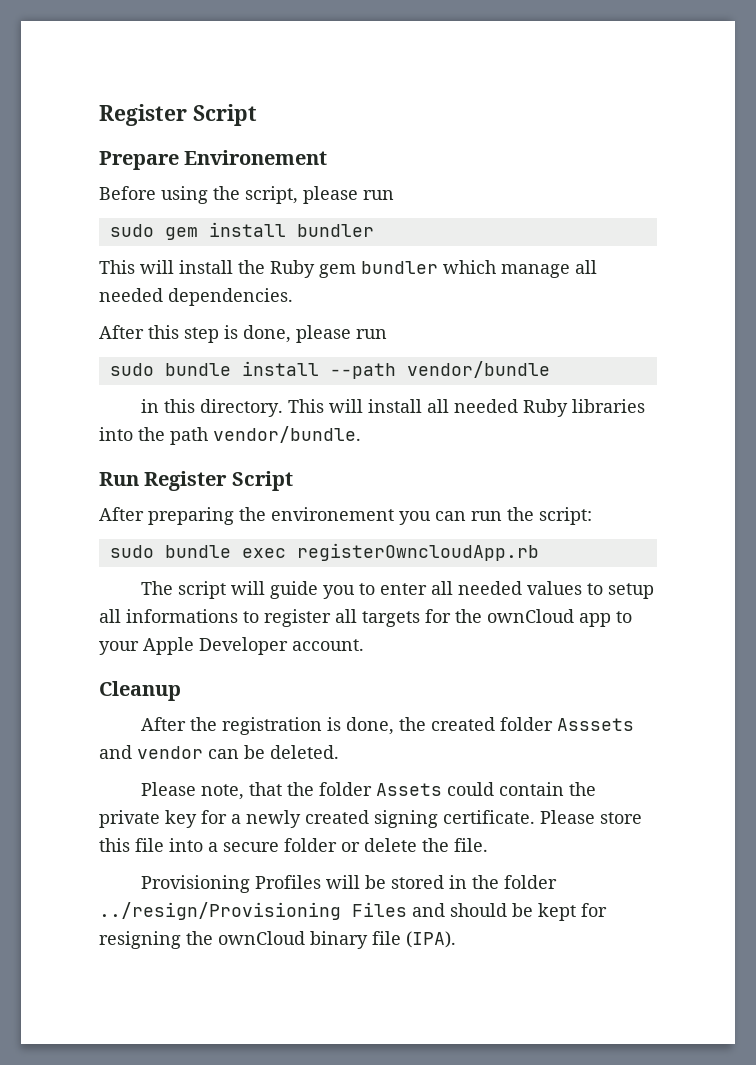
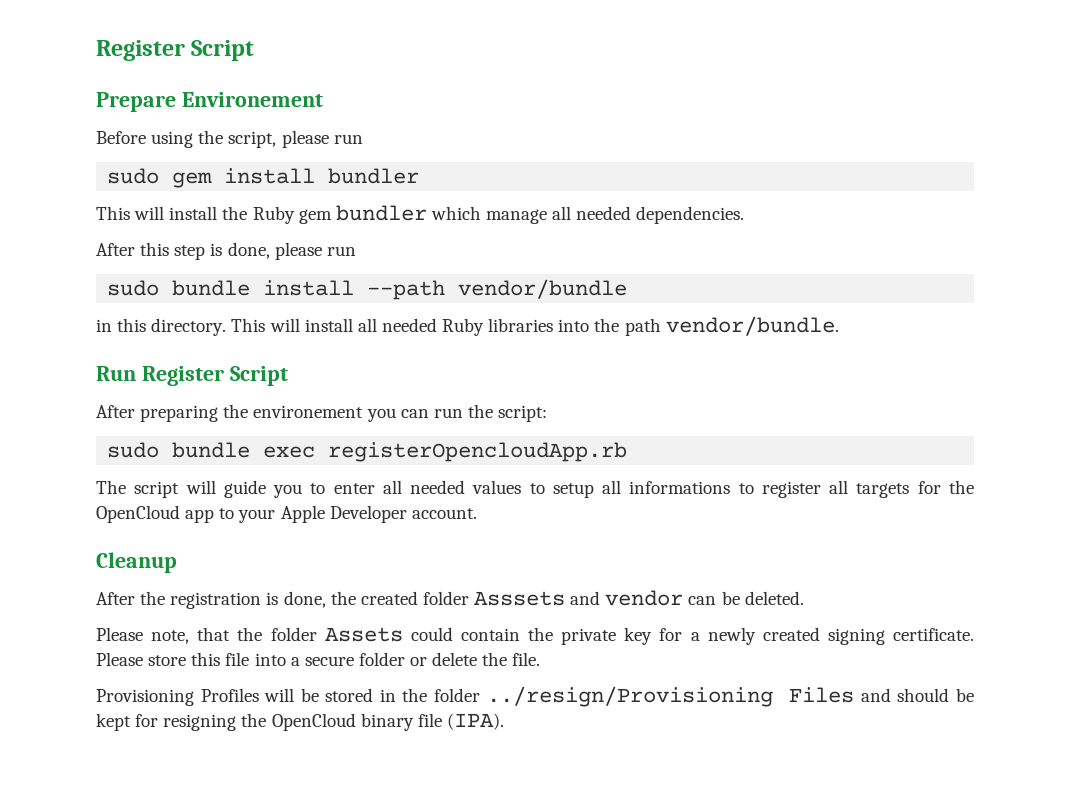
[296,543,539,561] registerOwncloudApp.rb -> [328,442,628,462] registerOpencloudApp.rb
[487,609,574,623] ownCloud -> [96,505,180,523] OpenCloud
[218,931,305,945] ownCloud -> [271,713,356,731] OpenCloud

